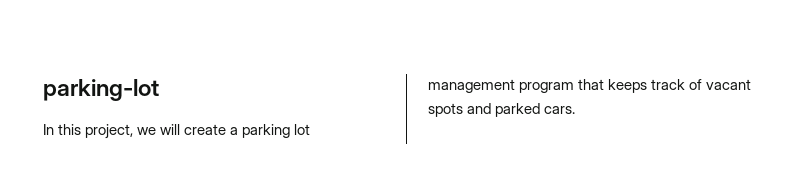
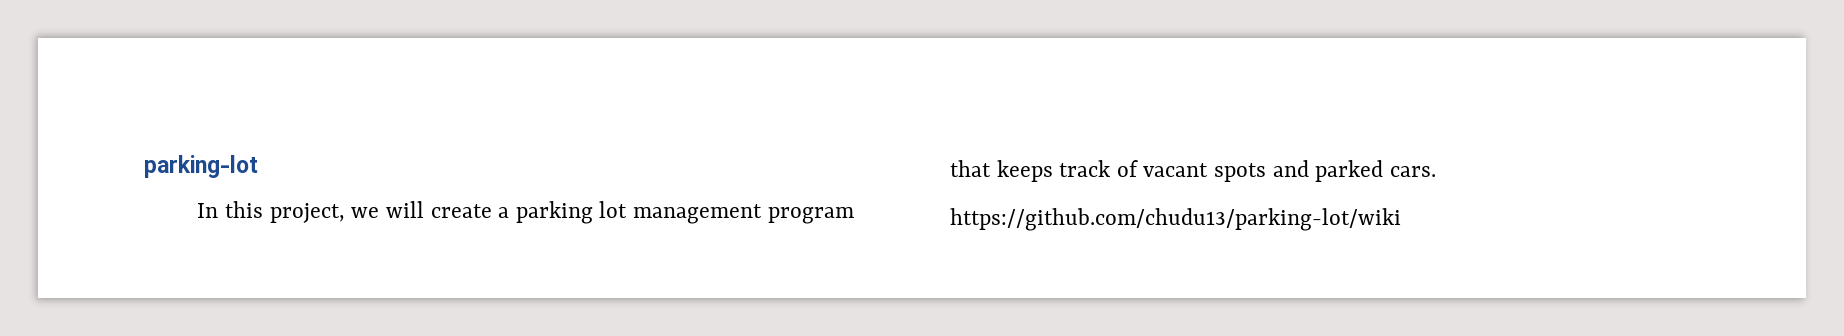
(576, 110) none -> [950,208,1401,231] // https://github.com/chudu13/parking-lot/wiki

